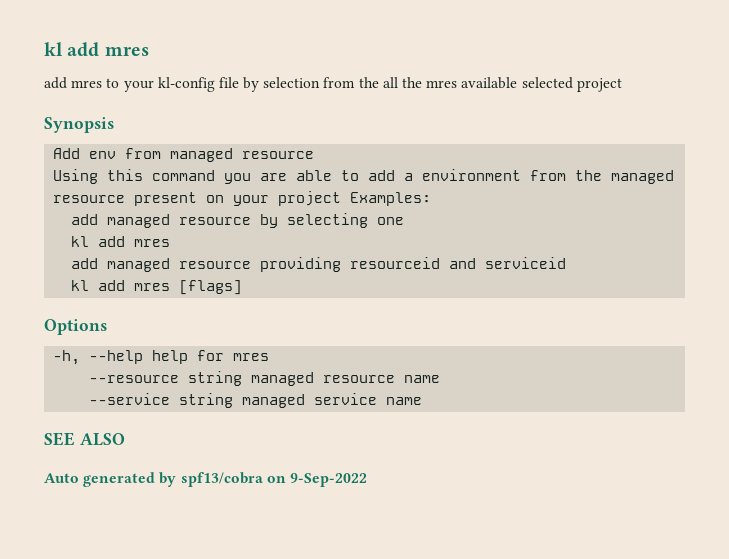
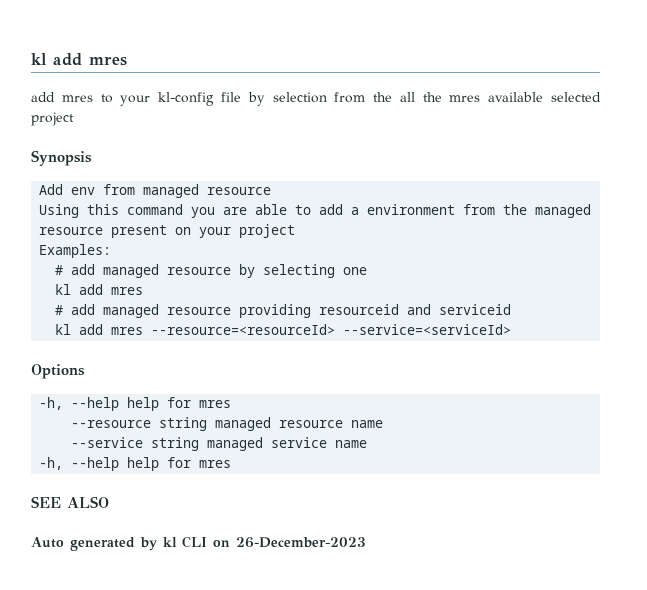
(342, 198) none -> (296, 231) //
(432, 199) none -> [55,265,64,275] #
(171, 243) none -> [55,305,64,315] #
[179,280,243,295] [flags] -> [151,324,512,335] --resource=<resourceId> --service=<serviceId>
(423, 401) none -> [39,457,232,471] // -h, --help help for mres
[180,472,367,487] spf13/cobra on 9-Sep-2022 -> [163,536,366,548] kl CLI on 26-December-2023

